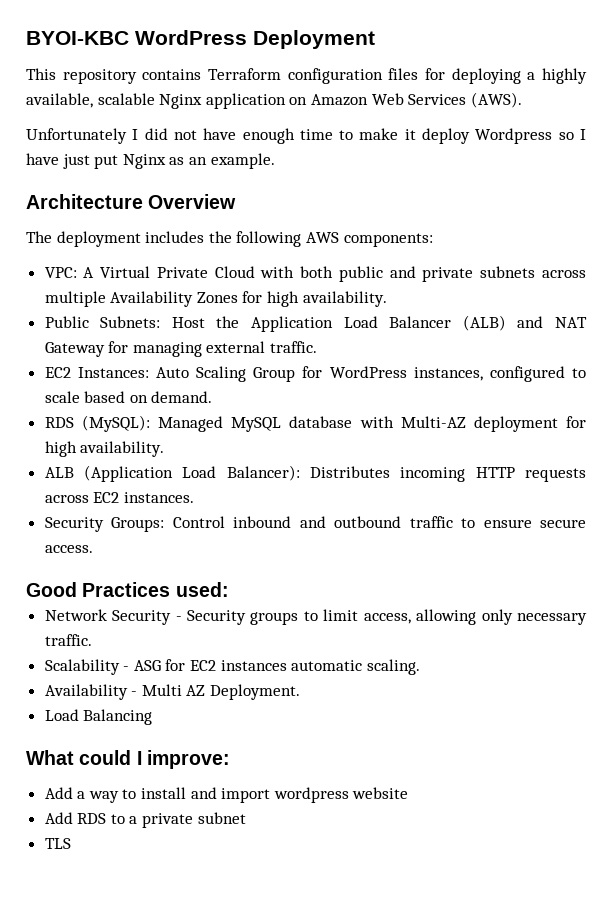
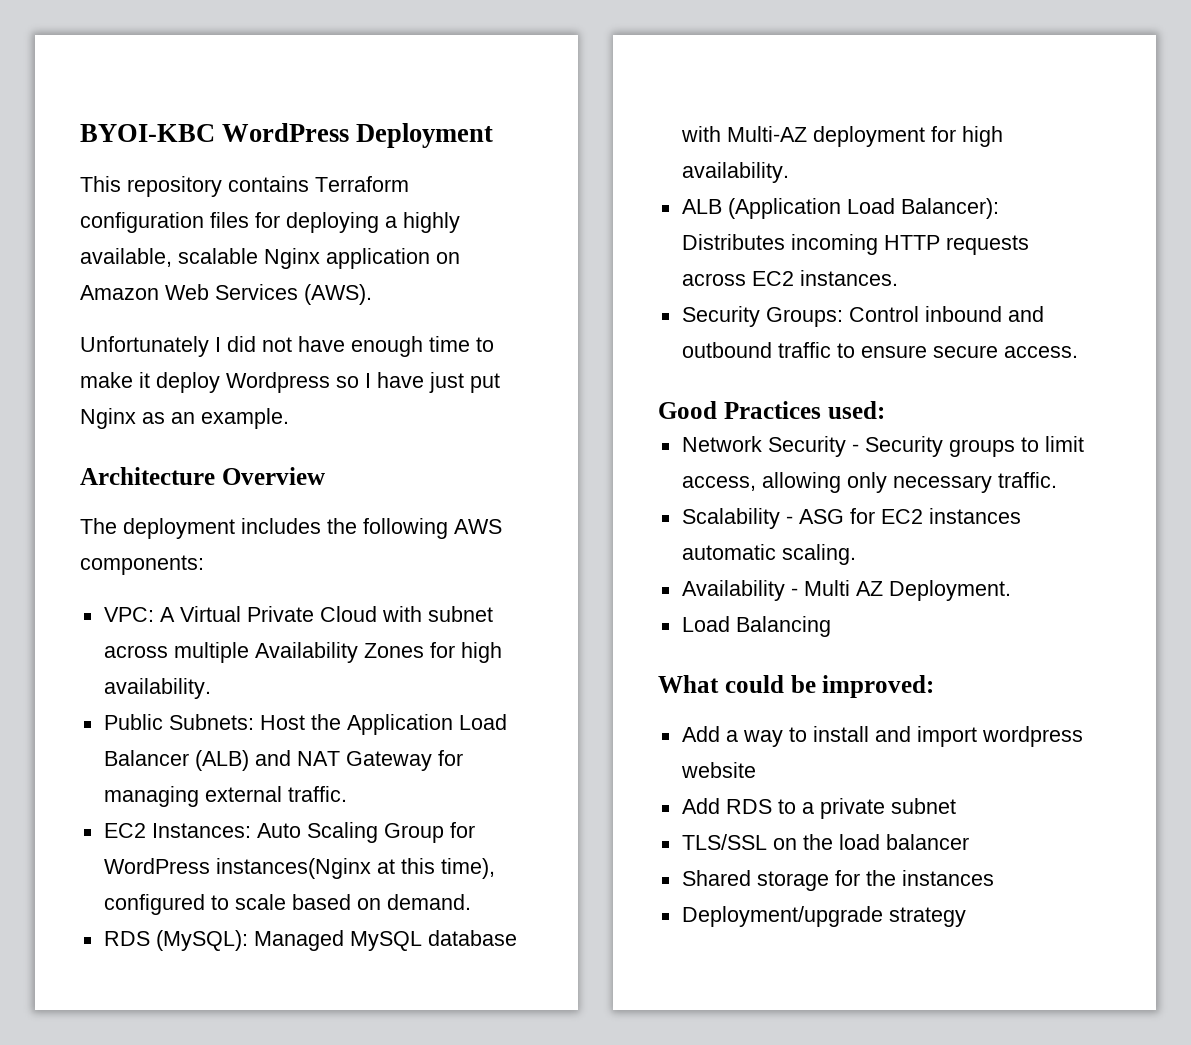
[300,266,536,282] both public and private subnets -> [427,606,493,622] subnet
[413,367,483,381] instances, -> [215,858,495,879] instances(Nginx at this time),
[136,750,230,769] I improve: -> [790,675,935,698] be improved:
[44,838,71,849] TLS -> [681,834,969,850] [681,870,994,891] [681,906,966,927] TLS/SSL on the load balancer // Shared storage for the instances // Deployment/upgrade strategy

